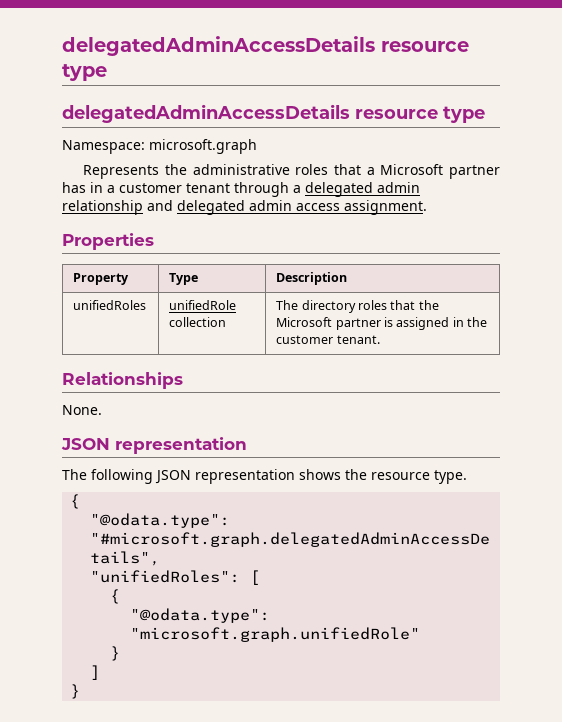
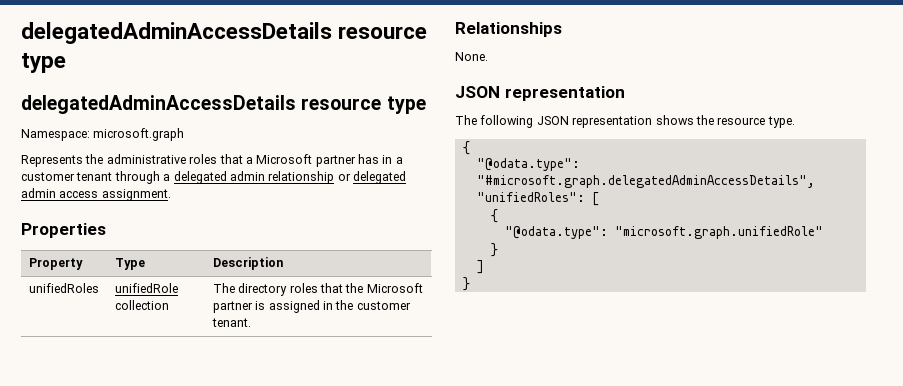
[147,200,173,211] and -> [337,173,351,181] or

